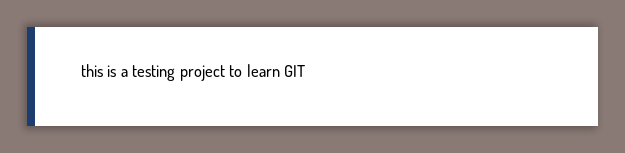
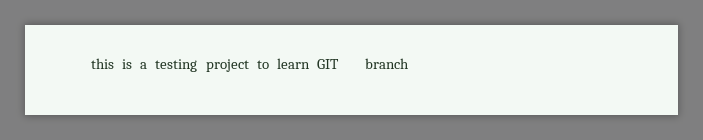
(306, 71) none -> [365,58,409,69] branch

